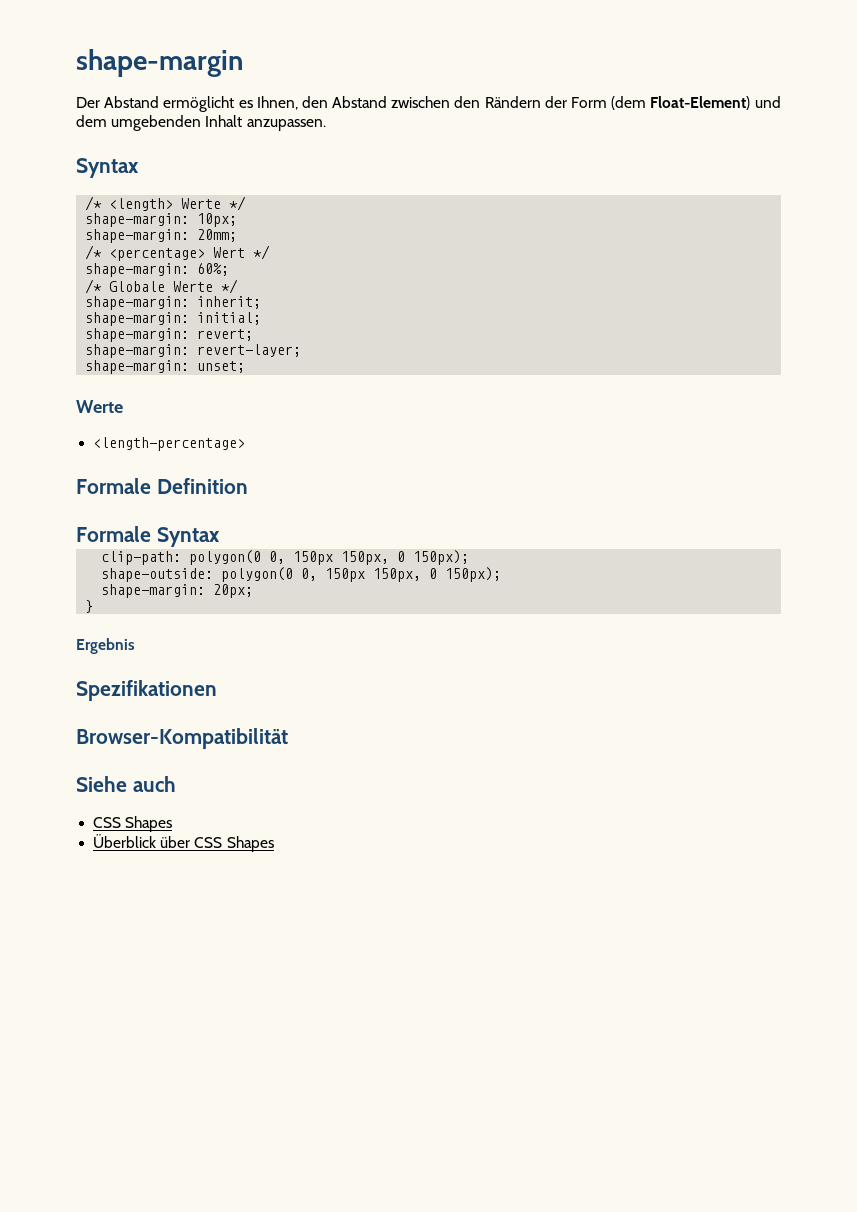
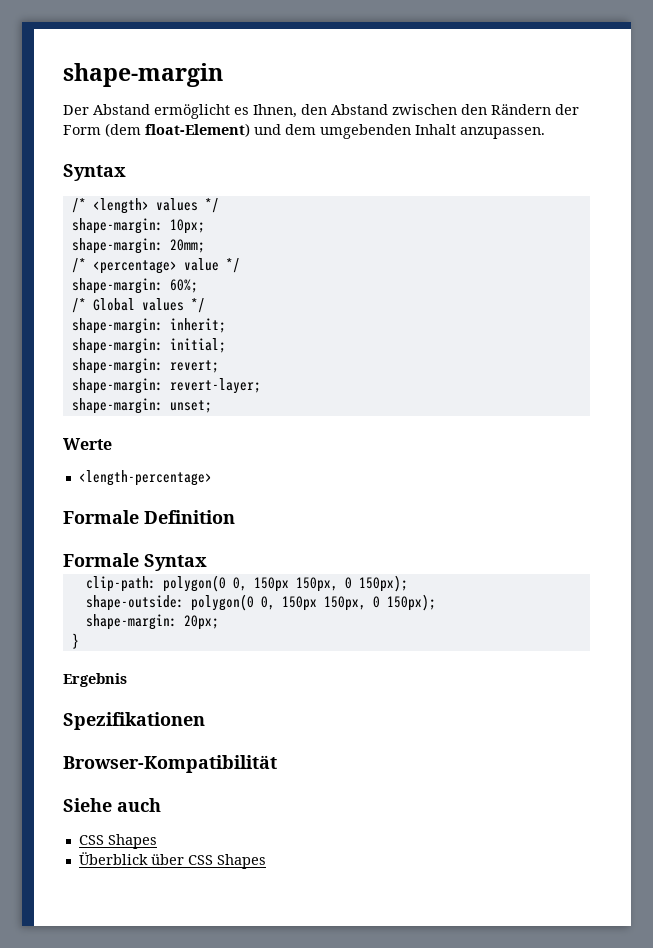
[650,96,751,110] Float-Element) -> [145,123,250,137] float-Element)
[181,198,222,209] Werte -> [155,198,198,211] values
[213,247,246,258] Wert -> [183,258,219,271] value
[109,281,214,292] Globale Werte -> [92,298,184,311] Global values

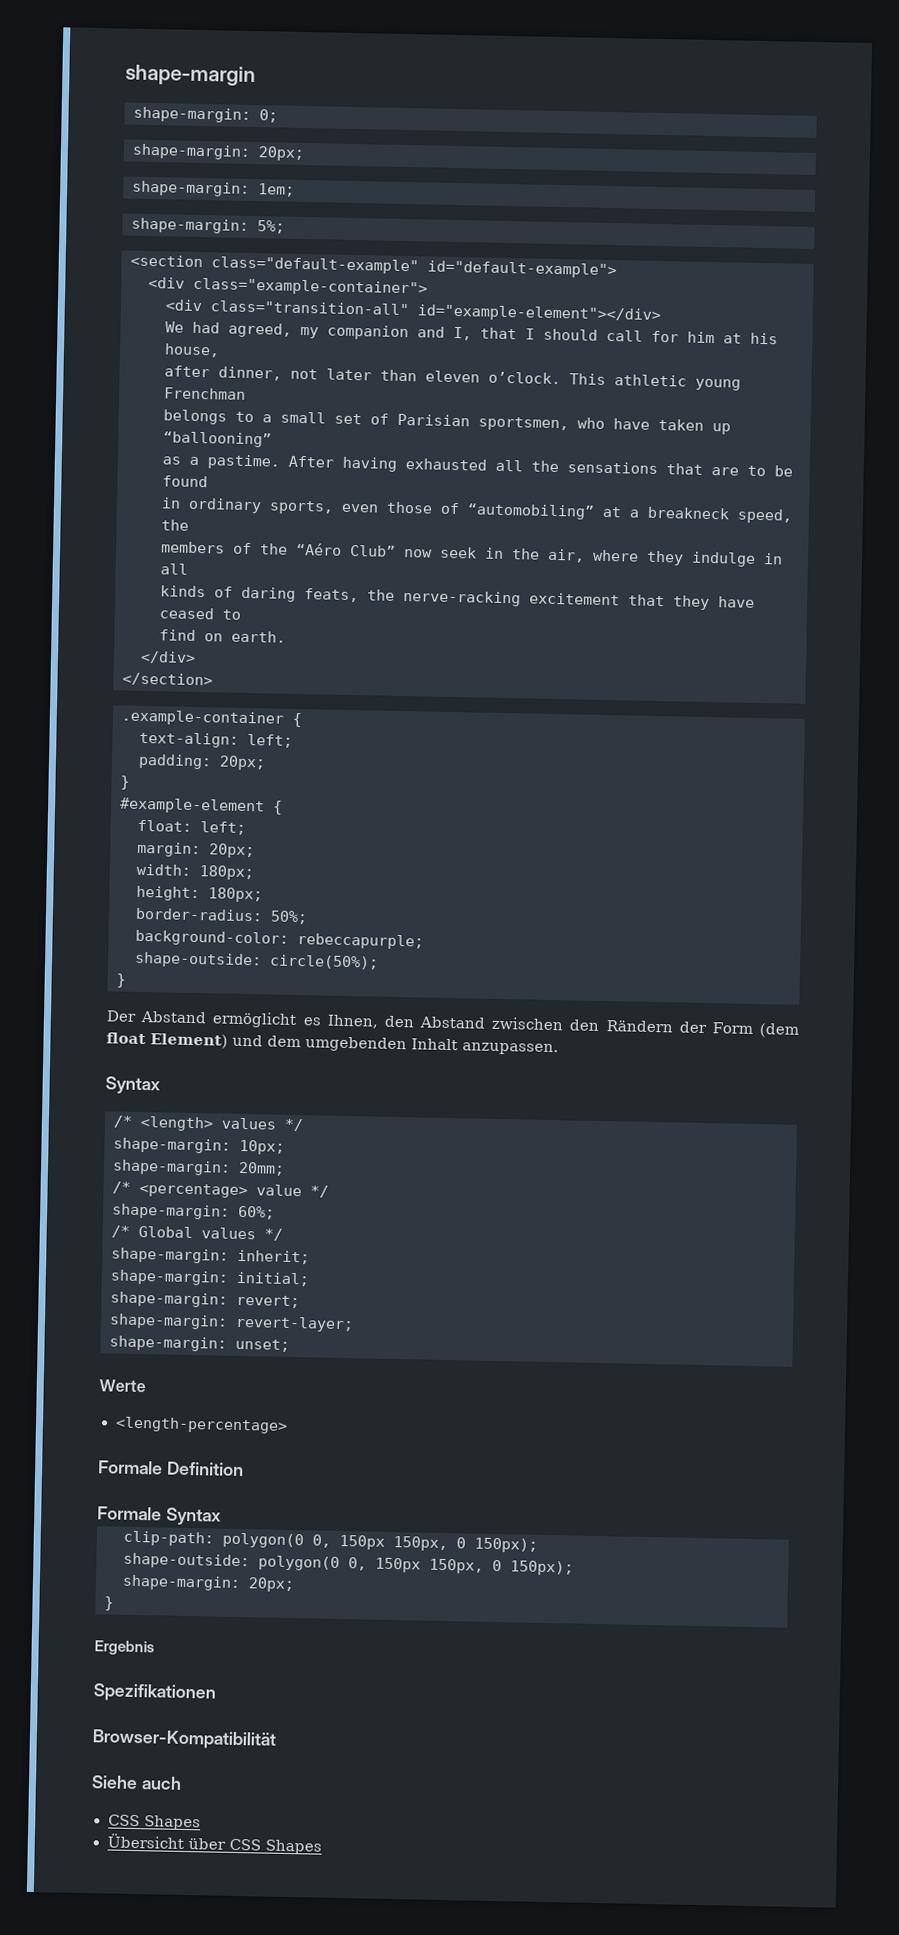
(223, 75) none -> [133,106,278,123] [132,143,305,161] [132,180,295,197] [131,217,285,234] [130,254,617,279] [148,276,428,297] [165,299,661,324] [165,321,778,345] [164,343,220,358] [164,365,741,391] [164,387,246,400] [163,409,731,435] [163,431,272,448] [162,454,793,477] [162,475,208,488] [161,497,793,524] [161,519,189,531] [161,541,783,567] [160,563,188,575] [160,585,755,611] [159,607,241,620] [159,629,286,643] [140,650,196,664] [122,672,213,687] [121,709,302,728] [139,731,293,748] [138,753,266,771] [120,775,130,790] [119,797,283,815] [137,819,246,835] [137,841,255,859] [136,863,254,881] [136,885,263,903] [135,907,308,925] [135,929,424,950] [134,951,379,970] [116,973,126,988] // shape-margin: 0; // shape-margin: 20px; // shape-margin: 1em; // shape-margin: 5%; // <section class="default-example" id="default-example"> // <div class="example-container"> // <div class="transition-all" id="example-element"></div> // We had agreed, my companion and I, that I should call for him at his house, // after dinner, not later than eleven o’clock. This athletic young Frenchman // belongs to a small set of Parisian sportsmen, who have taken up “ballooning” // as a pastime. After having exhausted all the sensations that are to be found // in ordinary sports, even those of “automobiling” at a breakneck speed, the // members of the “Aéro Club” now seek in the air, where they indulge in all // kinds of daring feats, the nerve-racking excitement that they have ceased to // find on earth. // </div> // </section> // .example-container { // text-align: left; // padding: 20px; // } // #example-element { // float: left; // margin: 20px; // width: 180px; // height: 180px; // border-radius: 50%; // background-color: rebeccapurple; // shape-outside: circle(50%); // }
[145,123,250,137] float-Element) -> [106,1032,228,1049] float Element)
[78,852,148,865] Überblick -> [106,1833,184,1849] Übersicht

